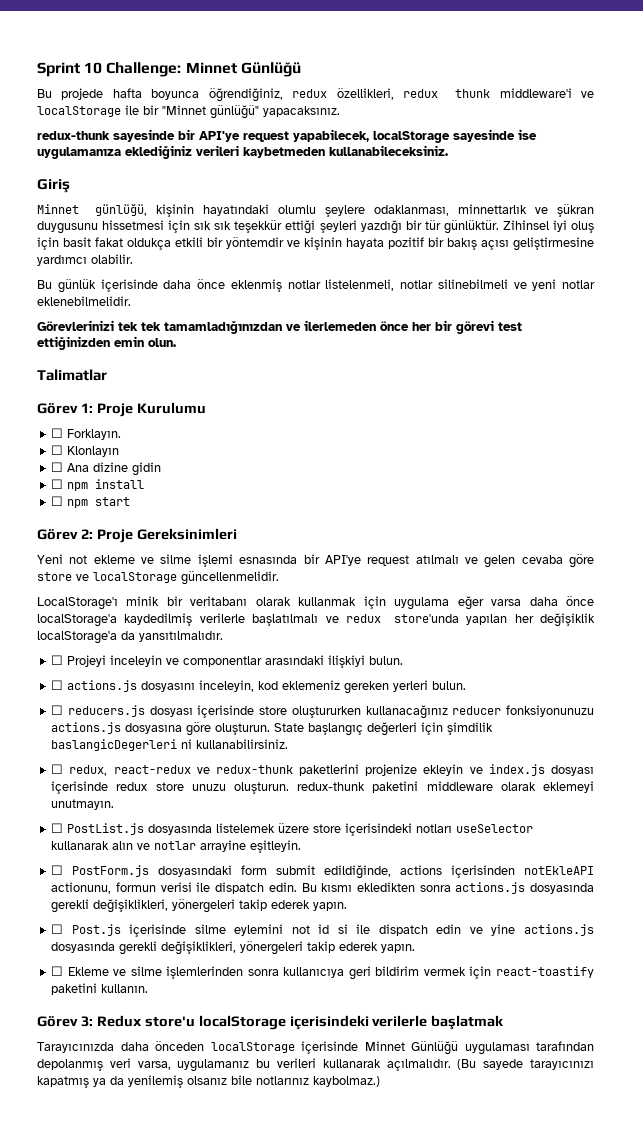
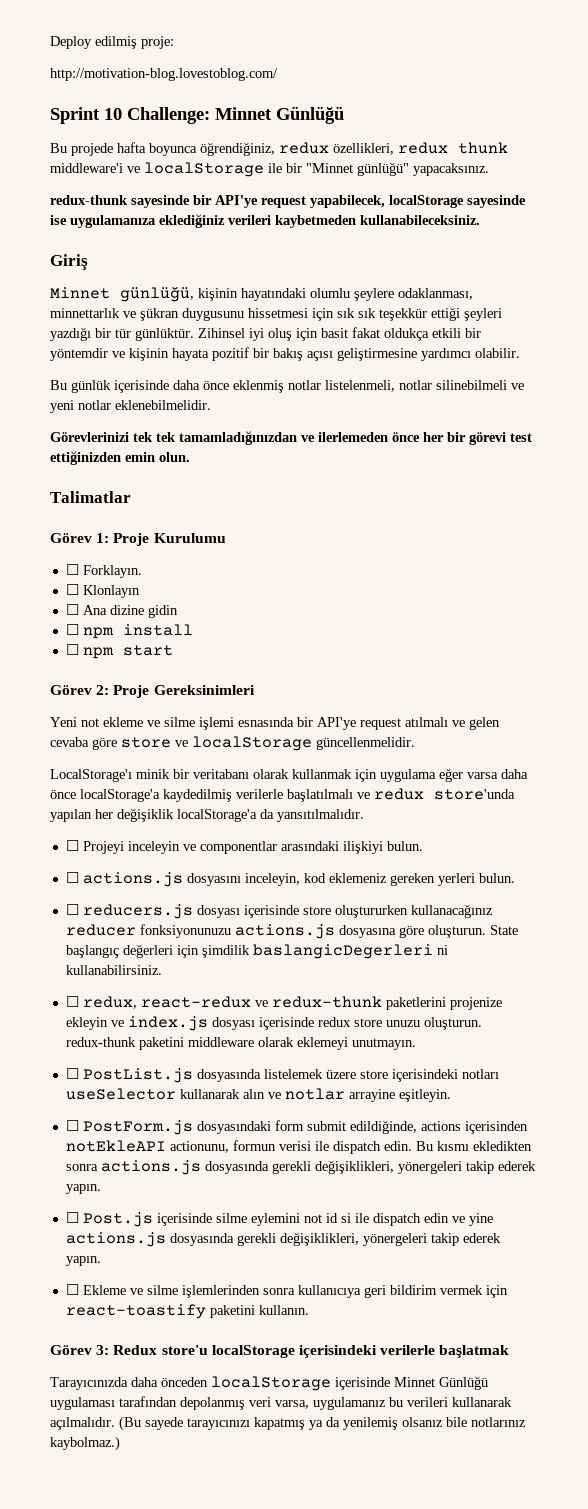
(37, 69) none -> [50,36,174,49] [50,68,278,81] Deploy edilmiş proje: // http://motivation-blog.lovestoblog.com/ //

